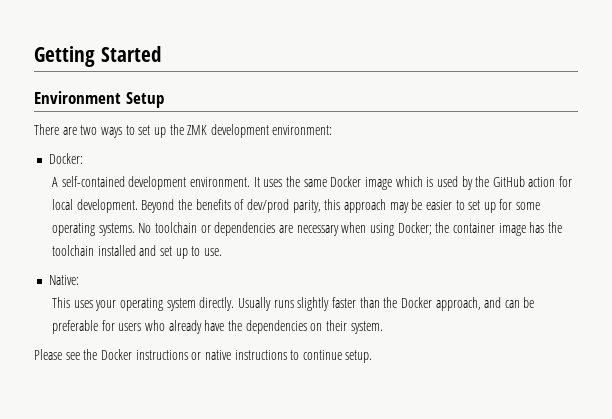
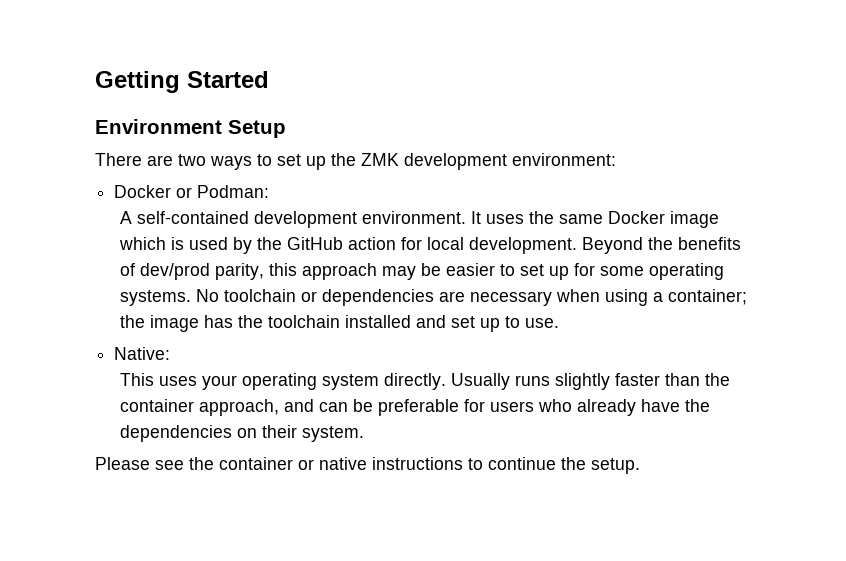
[48,153,83,164] Docker: -> [114,185,270,198] Docker or Podman:
[397,222,495,235] Docker; the container -> [653,289,748,305] [120,315,146,328] a container; the
[400,297,432,308] Docker -> [120,399,195,412] container
[100,349,188,360] Docker instructions -> [219,457,293,470] container
(342, 355) none -> [561,457,586,470] the

